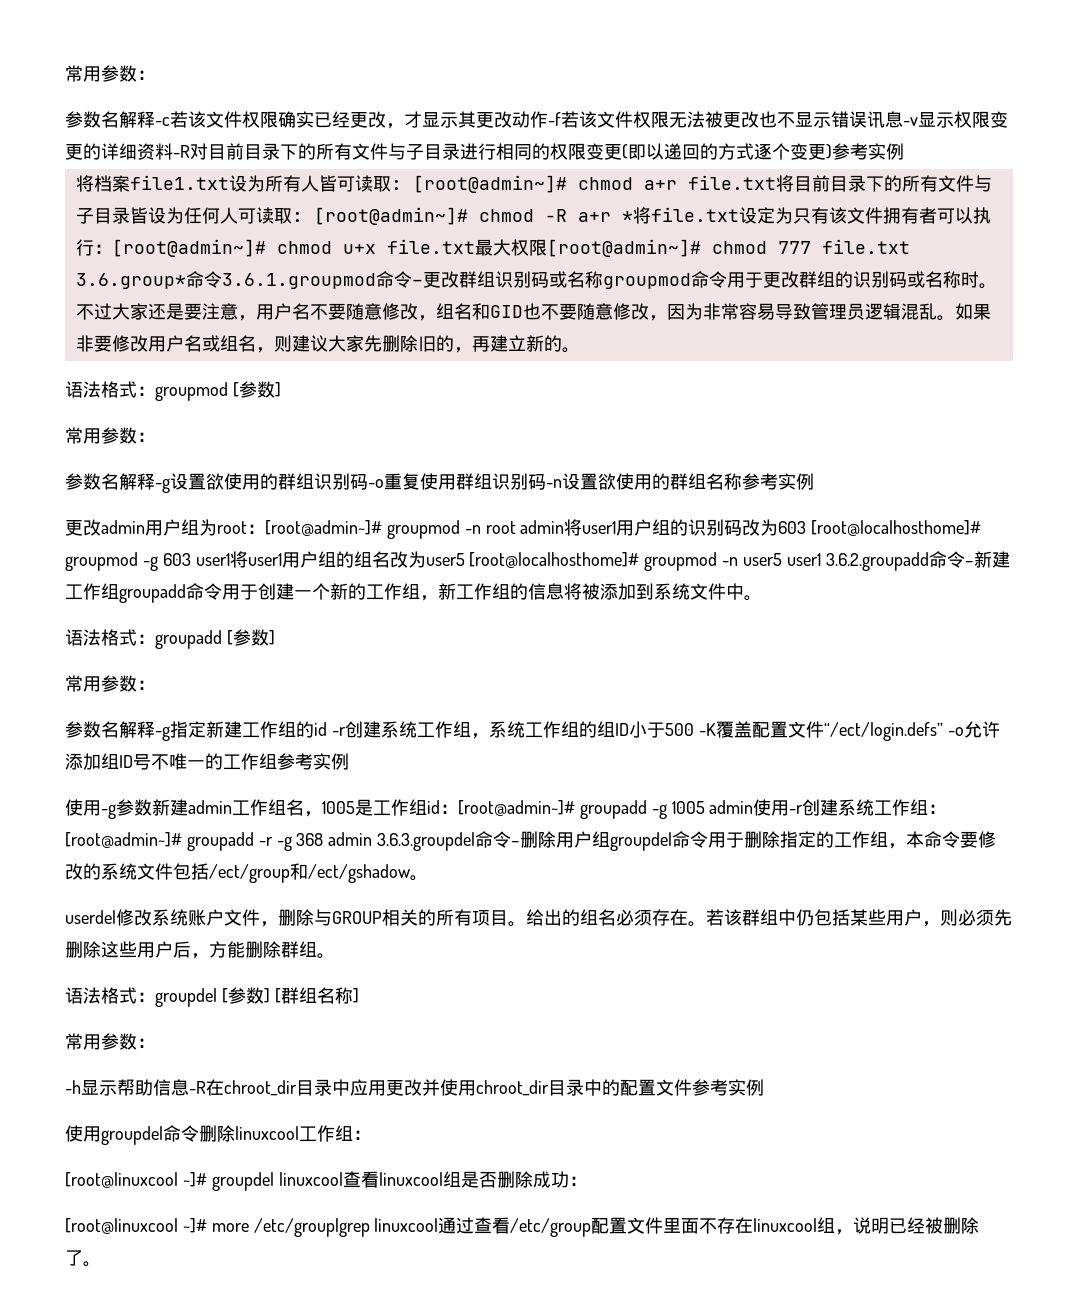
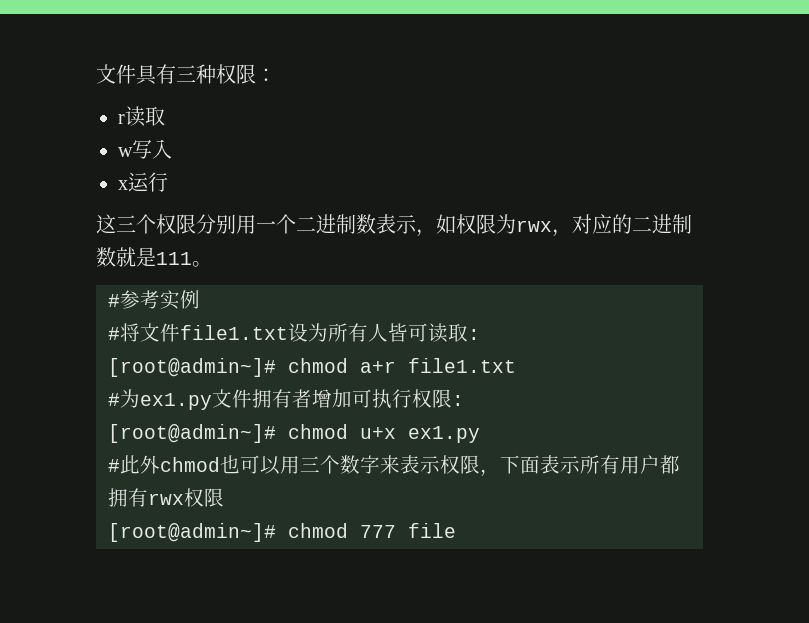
[65,65,155,82] [65,111,1008,129] [65,143,904,160] [75,175,130,192] 常用参数： // 参数名解释-c若该文件权限确实已经更改，才显示其更改动作-f若该文件权限无法被更改也不显示错误讯息-v显示权限变更的详细资料-R对目前目录下的所有文件与子目录进行相同的权限变更(即以递回的方式逐个变更)参考实例 // 将档案 -> [96,64,276,85] [118,106,165,127] [118,139,172,159] [118,172,168,192] [96,214,692,237] [96,247,212,267] [108,290,200,310] [108,323,180,342] 文件具有三种权限： // r读取 // w写入 // x运行 // 这三个权限分别用一个二进制数表示，如权限为rwx，对应的二进制数就是111。 // #参考实例 // #将文件
(402, 185) none -> (480, 334) //
[687,175,992,192] [75,207,991,225] [75,239,112,256] file.txt将目前目录下的所有文件与子目录皆设为任何人可读取: [root@admin~]# chmod -R a+r *将file.txt设定为只有该文件拥有者可以执行： -> [408,358,516,373] [108,389,464,410] file1.txt // #为ex1.py文件拥有者增加可执行权限: //
[386,239,910,257] [75,271,997,289] [75,303,991,321] [75,335,580,353] [65,381,281,401] [65,427,155,444] [65,473,814,493] [65,519,982,539] [65,551,1010,571] [65,583,762,603] [65,629,275,649] [65,675,155,692] [65,721,1000,741] [65,753,349,770] [65,799,947,819] [65,831,997,851] [65,863,428,883] [65,909,1012,927] [65,941,335,959] [65,987,359,1007] [65,1033,155,1050] [65,1079,764,1096] [65,1125,371,1145] [65,1171,587,1191] [65,1217,980,1237] [65,1250,101,1267] file.txt最大权限[root@admin~]# chmod 777 file.txt 3.6.group*命令3.6.1.groupmod命令–更改群组识别码或名称groupmod命令用于更改群组的识别码或名称时。不过大家还是要注意，用户名不要随意修改，组名和GID也不要随意修改，因为非常容易导致管理员逻辑混乱。如果非要修改用户名或组名，则建议大家先删除旧的，再建立新的。 // 语法格式：groupmod [参数] // 常用参数： // 参数名解释-g设置欲使用的群组识别码-o重复使用群组识别码-n设置欲使用的群组名称参考实例 // 更改admin用户组为root：[root@admin~]# groupmod -n root admin将user1用户组的识别码改为603 [root@localhosthome]# groupmod -g 603 user1将user1用户组的组名改为user5 [root@localhosthome]# groupmod -n user5 user1 3.6.2.groupadd命令–新建工作组groupadd命令用于创建一个新的工作组，新工作组的信息将被添加到系统文件中。 // 语法格式：groupadd [参数] // 常用参数： // 参数名解释-g指定新建工作组的id -r创建系统工作组，系统工作组的组ID小于500 -K覆盖配置文件“/ect/login.defs” -o允许添加组ID号不唯一的工作组参考实例 // 使用-g参数新建admin工作组名，1005是工作组id：[root@admin~]# groupadd -g 1005 admin使用-r创建系统工作组：[root@admin~]# groupadd -r -g 368 admin 3.6.3.groupdel命令–删除用户组groupdel命令用于删除指定的工作组，本命令要修改的系统文件包括/ect/group和/ect/gshadow。 // userdel修改系统账户文件，删除与GROUP相关的所有项目。给出的组名必须存在。若该群组中仍包括某些用户，则必须先删除这些用户后，方能删除群组。 // 语法格式：groupdel [参数] [群组名称] // 常用参数： // -h显示帮助信息-R在chroot_dir目录中应用更改并使用chroot_dir目录中的配置文件参考实例 // 使用groupdel命令删除linuxcool工作组： // [root@linuxcool ~]# groupdel linuxcool查看linuxcool组是否删除成功： // [root@linuxcool ~]# more /etc/group|grep linuxcool通过查看/etc/group配置文件里面不存在linuxcool组，说明已经被删除了。 -> [408,426,480,443] [108,455,680,476] [108,488,224,507] [108,523,456,542] ex1.py // #此外chmod也可以用三个数字来表示权限，下面表示所有用户都拥有rwx权限 // [root@admin~]# chmod 777 file

